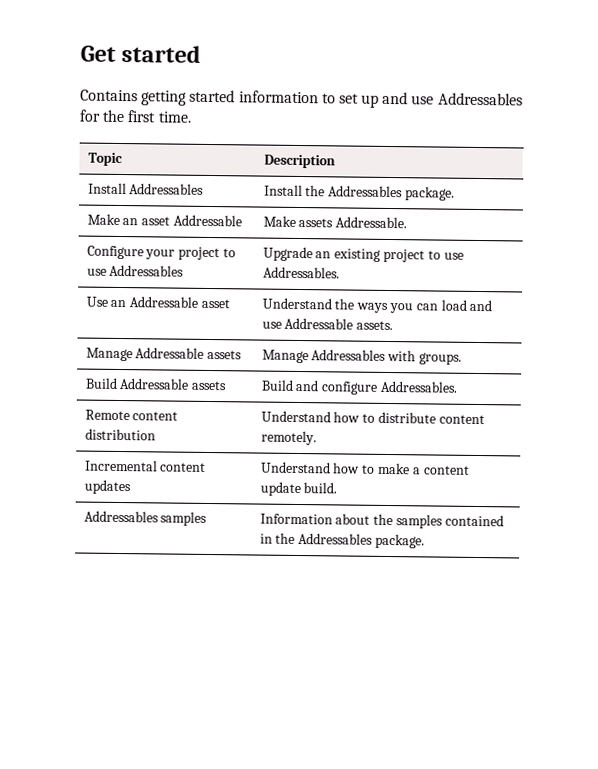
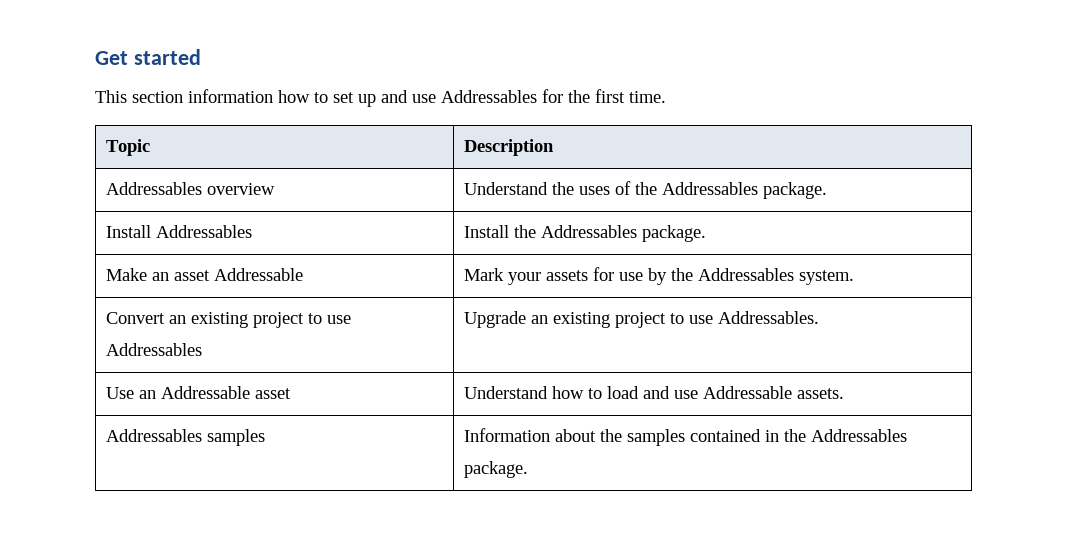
[80,89,319,106] Contains getting started information -> [95,89,310,103] This section information how
(336, 161) none -> [106,182,276,195] [464,181,828,199] // Addressables overview | Understand the uses of the Addressables package.
[262,215,408,229] [86,245,176,260] Make assets Addressable. // Configure your -> [464,267,855,285] [106,312,249,328] Mark your assets for use by the Addressables system. // Convert an existing
[334,298,438,314] the ways you can -> [552,386,603,399] how to
[85,347,243,362] [261,349,463,365] [84,377,228,391] [260,379,459,395] [84,409,179,421] [84,428,156,441] [260,410,485,425] [260,430,317,446] [84,459,207,472] [83,479,131,495] [260,461,470,475] [259,481,338,497] // Manage Addressable assets | Manage Addressables with groups. // Build Addressable assets | Build and configure Addressables. // Remote content distribution | Understand how to distribute content remotely. // Incremental content updates | Understand how to make a content update build. -> (845, 393) none

